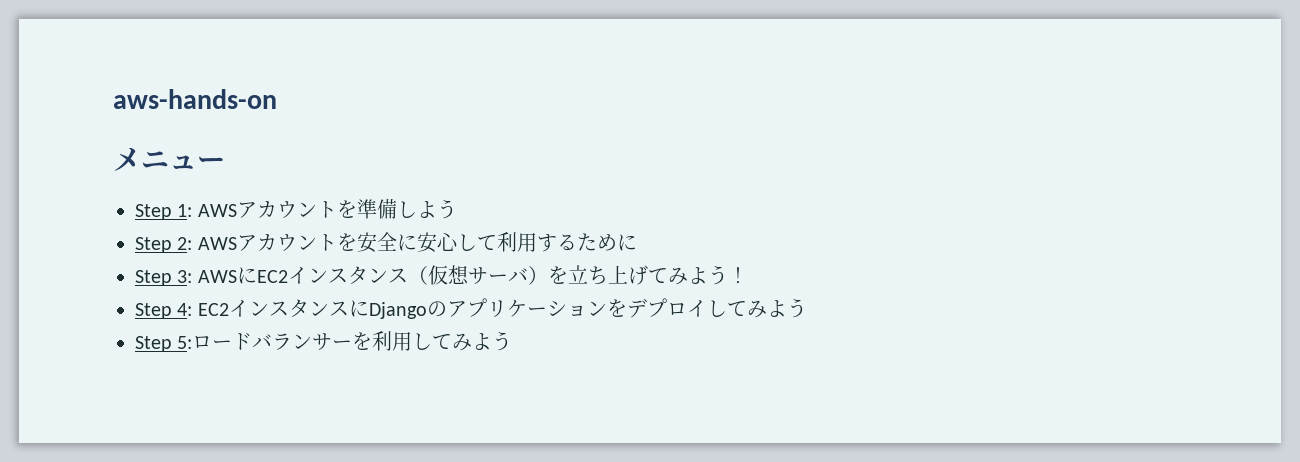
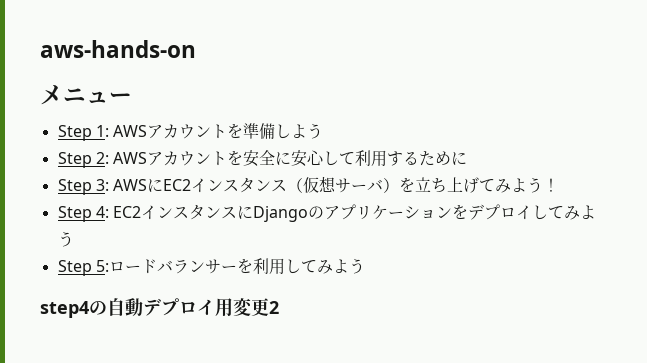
(513, 341) none -> [40,298,279,318] // step4の自動デプロイ用変更2

